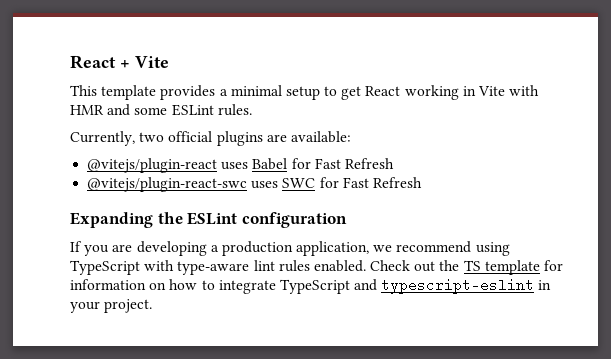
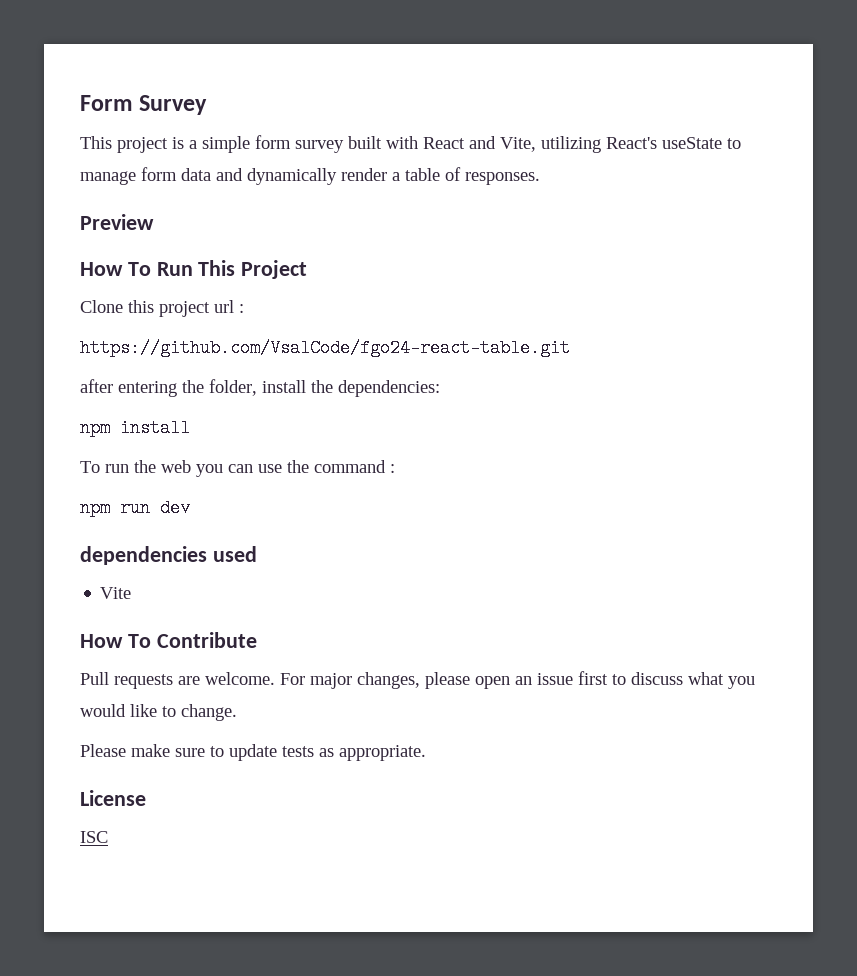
[70,55,169,69] [70,85,540,100] [70,104,252,116] [70,131,351,146] [87,158,394,173] [87,177,422,192] [70,212,347,228] [70,241,510,256] [70,260,564,275] [70,278,552,294] [70,299,153,313] React + Vite // This template provides a minimal setup to get React working in Vite with HMR and some ESLint rules. // Currently, two official plugins are available: // @vitejs/plugin-react uses Babel for Fast Refresh // @vitejs/plugin-react-swc uses SWC for Fast Refresh // Expanding the ESLint configuration // If you are developing a production application, we recommend using TypeScript with type-aware lint rules enabled. Check out the TS template for information on how to integrate TypeScript and typescript-eslint in your project. -> [80,95,208,115] [80,135,741,153] [80,167,540,185] [80,214,154,230] [80,260,308,279] [80,300,244,317] [80,339,570,357] [80,379,440,397] [80,419,190,437] [80,460,395,477] [80,499,190,517] [80,546,257,565] [100,587,132,599] [80,632,257,648] [80,671,755,689] [80,704,237,721] [80,744,426,761] [80,790,146,806] [80,831,108,843] Form Survey // This project is a simple form survey built with React and Vite, utilizing React's useState to manage form data and dynamically render a table of responses. // Preview // How To Run This Project // Clone this project url : // https://github.com/VsalCode/fgo24-react-table.git // after entering the folder, install the dependencies: // npm install // To run the web you can use the command : // npm run dev // dependencies used // Vite // How To Contribute // Pull requests are welcome. For major changes, please open an issue first to discuss what you would like to change. // Please make sure to update tests as appropriate. // License // ISC

